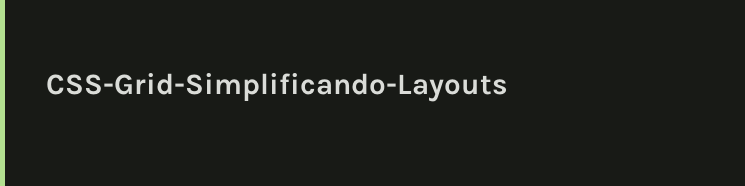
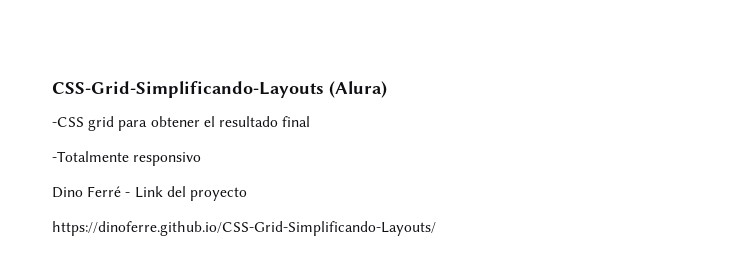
(508, 87) none -> [329,81,387,98] [52,116,311,131] [52,151,202,166] [52,186,247,201] [52,221,436,236] (Alura) // -CSS grid para obtener el resultado final // -Totalmente responsivo // Dino Ferré - Link del proyecto // https://dinoferre.github.io/CSS-Grid-Simplificando-Layouts/

